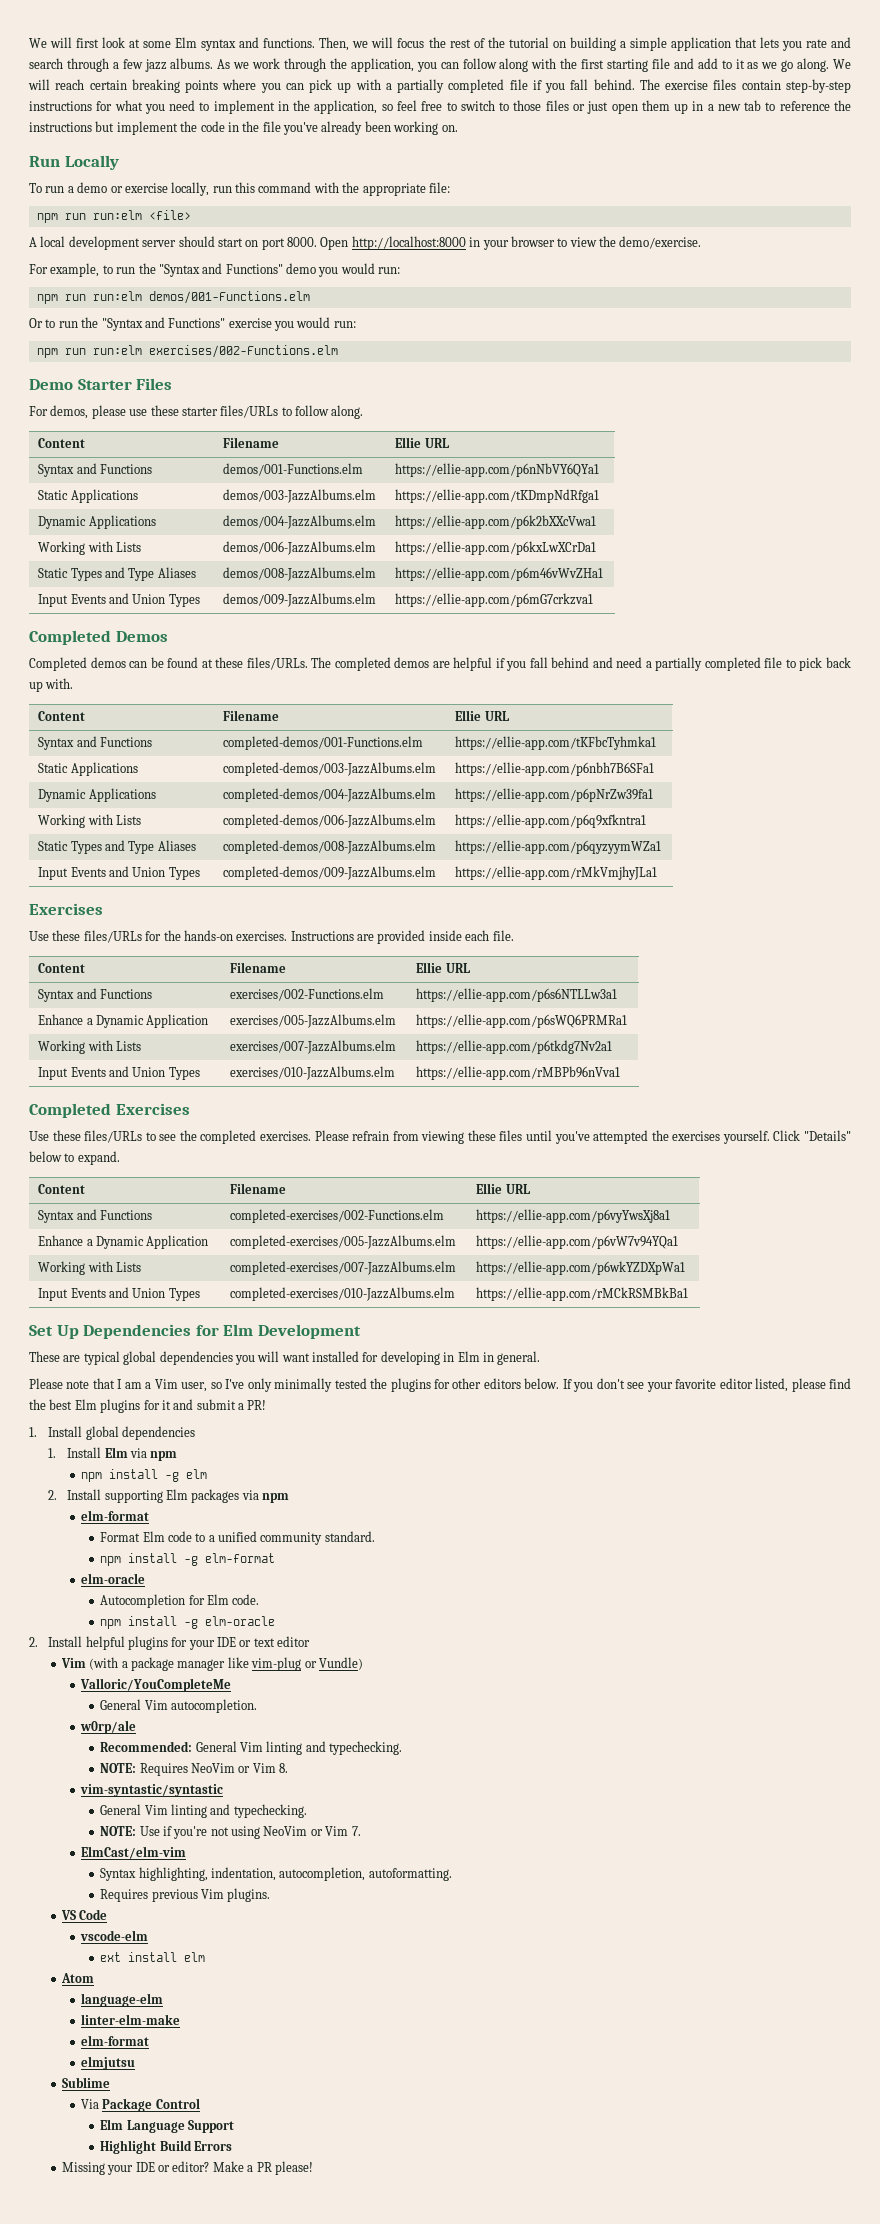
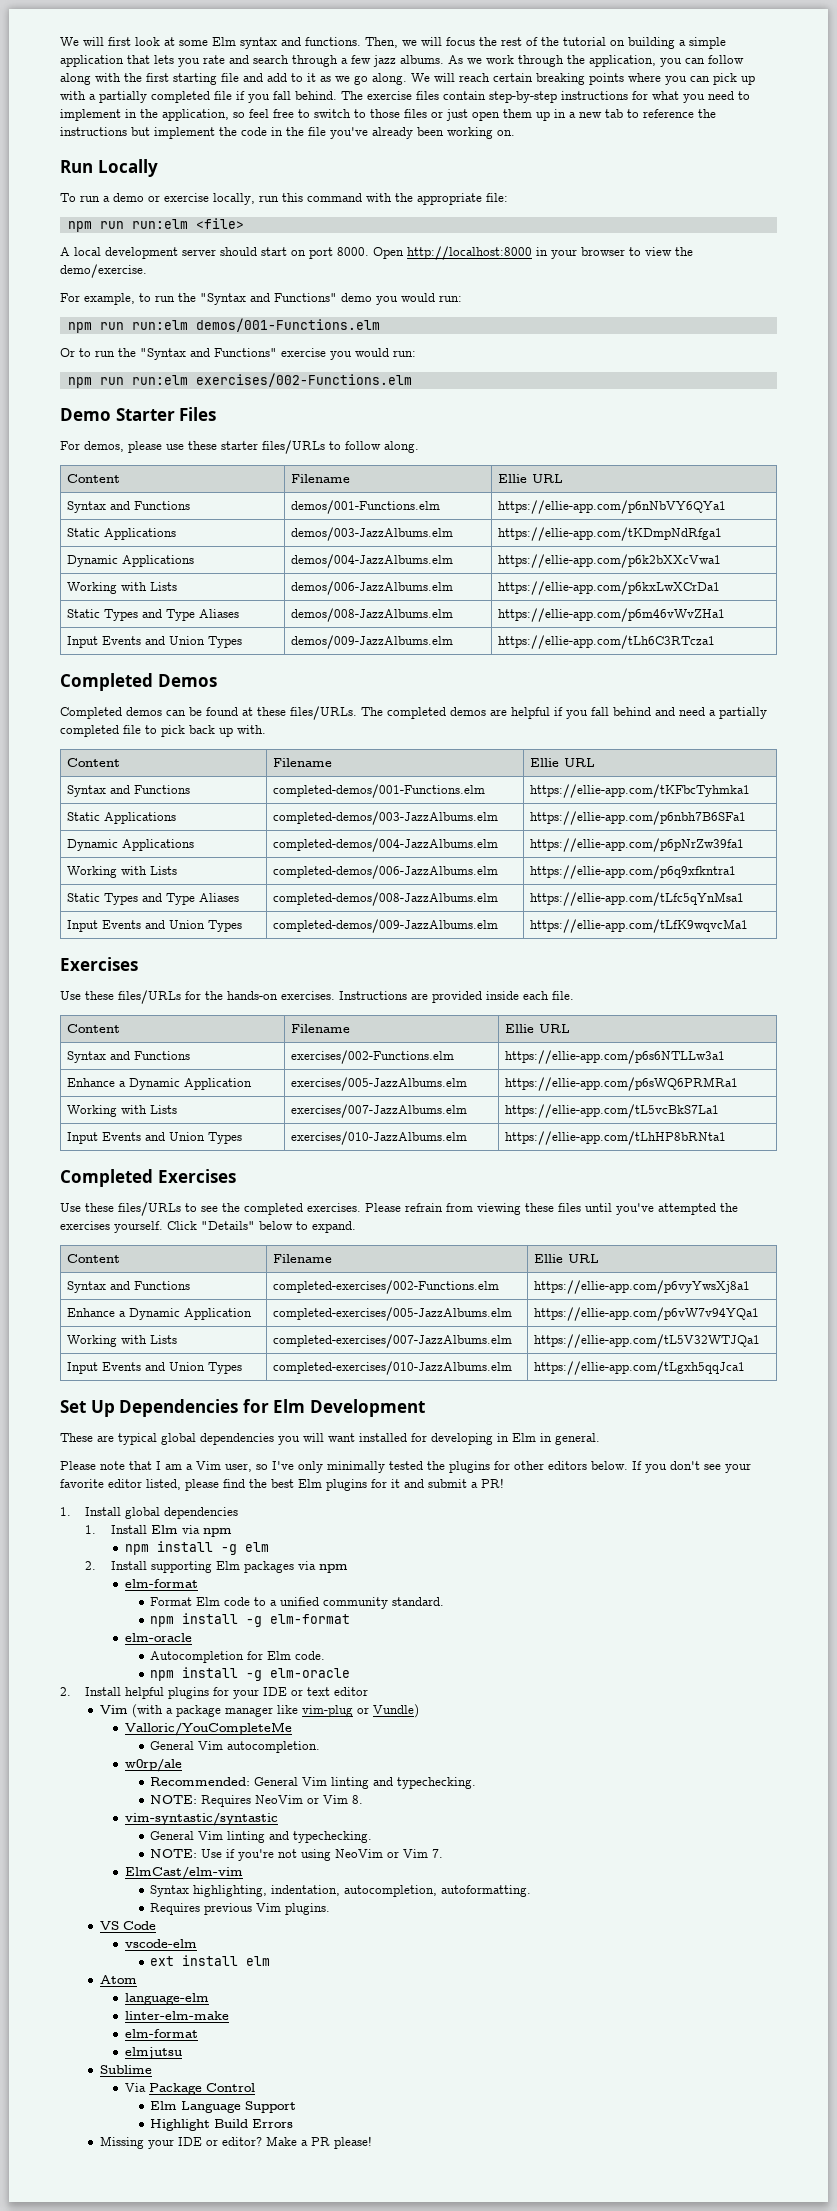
[395,593,594,607] https://ellie-app.com/p6mG7crkzva1 -> [497,635,715,649] https://ellie-app.com/tLh6C3RTcza1
[455,840,662,854] https://ellie-app.com/p6qyzyymWZa1 -> [529,892,744,906] https://ellie-app.com/tLfc5qYnMsa1
[455,866,658,880] https://ellie-app.com/rMkVmjhyJLa1 -> [529,919,748,933] https://ellie-app.com/tLfK9wqvcMa1
[416,1040,613,1054] https://ellie-app.com/p6tkdg7Nv2a1 -> [504,1104,719,1118] https://ellie-app.com/tL5vcBkS7La1
[416,1066,621,1080] https://ellie-app.com/rMBPb96nVva1 -> [504,1131,726,1145] https://ellie-app.com/tLhHP8bRNta1
[476,1261,686,1275] https://ellie-app.com/p6wkYZDXpWa1 -> [533,1334,760,1348] https://ellie-app.com/tL5V32WTJQa1
[476,1287,689,1301] https://ellie-app.com/rMCkRSMBkBa1 -> [533,1361,745,1375] https://ellie-app.com/tLgxh5qqJca1

